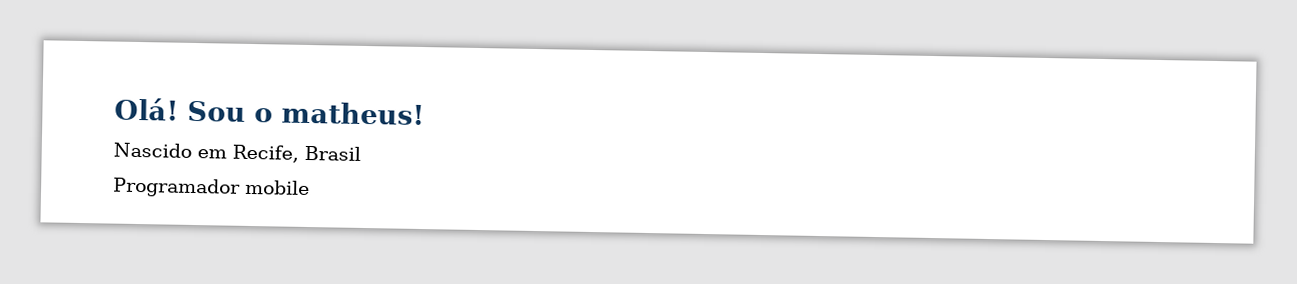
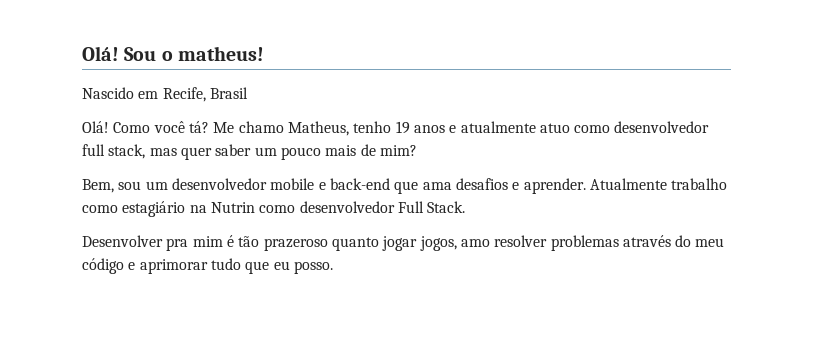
[112,177,310,198] Programador mobile -> [82,121,710,136] [82,144,417,160] [82,178,728,194] [82,201,466,217] [82,235,725,251] [82,258,333,274] Olá! Como você tá? Me chamo Matheus, tenho 19 anos e atualmente atuo como desenvolvedor full stack, mas quer saber um pouco mais de mim? // Bem, sou um desenvolvedor mobile e back-end que ama desafios e aprender. Atualmente trabalho como estagiário na Nutrin como desenvolvedor Full Stack. // Desenvolver pra mim é tão prazeroso quanto jogar jogos, amo resolver problemas através do meu código e aprimorar tudo que eu posso.

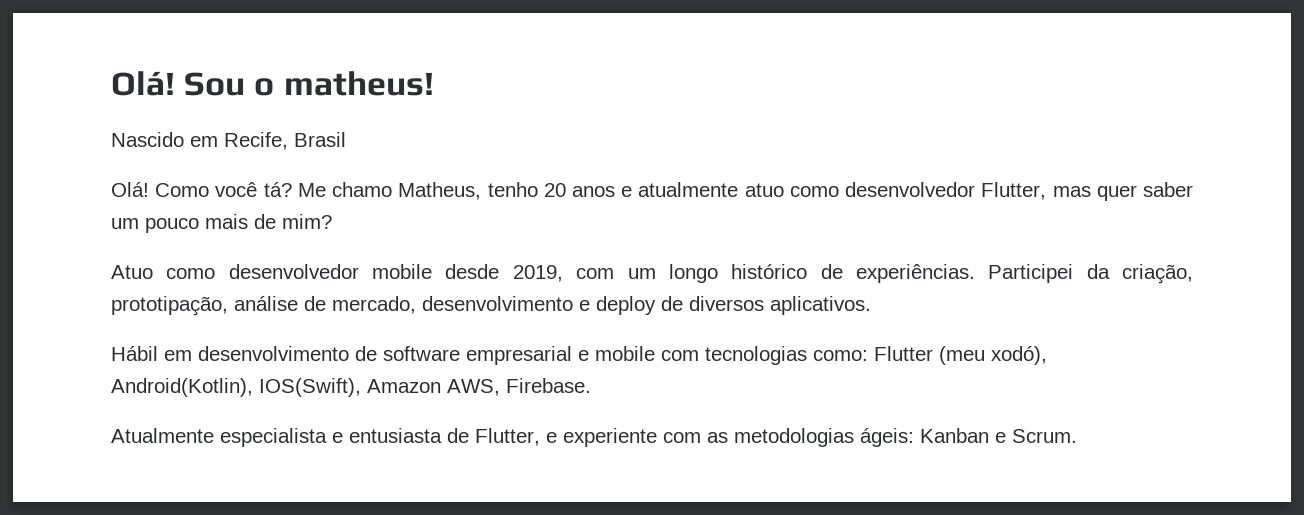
[395,121,410,134] 19 -> [543,183,566,197] 20
[82,144,146,159] full stack, -> [981,182,1047,200] Flutter,
[82,178,728,194] [82,201,466,217] [82,235,725,251] [82,258,333,274] Bem, sou um desenvolvedor mobile e back-end que ama desafios e aprender. Atualmente trabalho como estagiário na Nutrin como desenvolvedor Full Stack. // Desenvolver pra mim é tão prazeroso quanto jogar jogos, amo resolver problemas através do meu código e aprimorar tudo que eu posso. -> [111,264,1193,284] [111,296,871,316] [111,346,1047,365] [111,378,591,397] [111,428,1077,447] Atuo como desenvolvedor mobile desde 2019, com um longo histórico de experiências. Participei da criação, prototipação, análise de mercado, desenvolvimento e deploy de diversos aplicativos. // Hábil em desenvolvimento de software empresarial e mobile com tecnologias como: Flutter (meu xodó), Android(Kotlin), IOS(Swift), Amazon AWS, Firebase. // Atualmente especialista e entusiasta de Flutter, e experiente com as metodologias ágeis: Kanban e Scrum.

